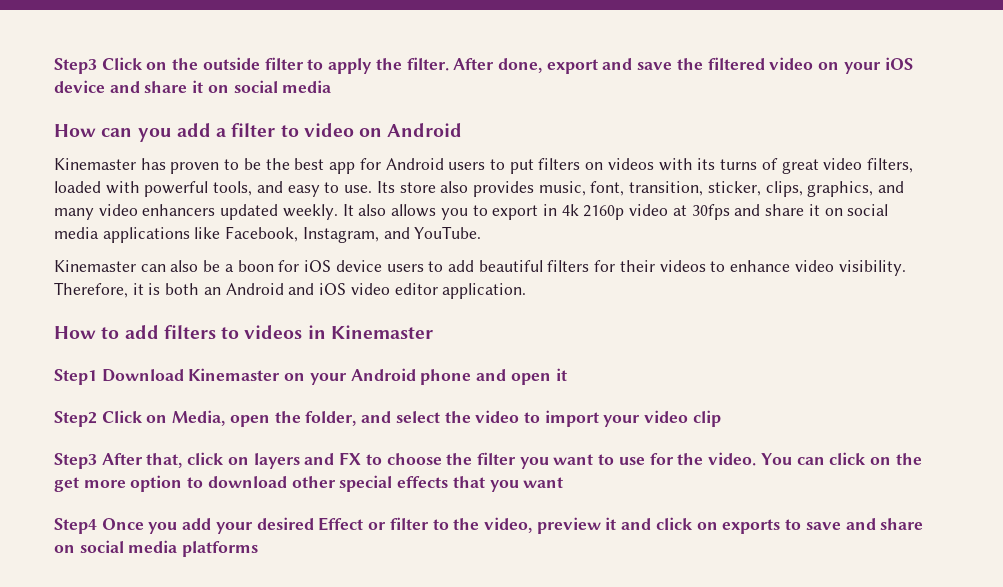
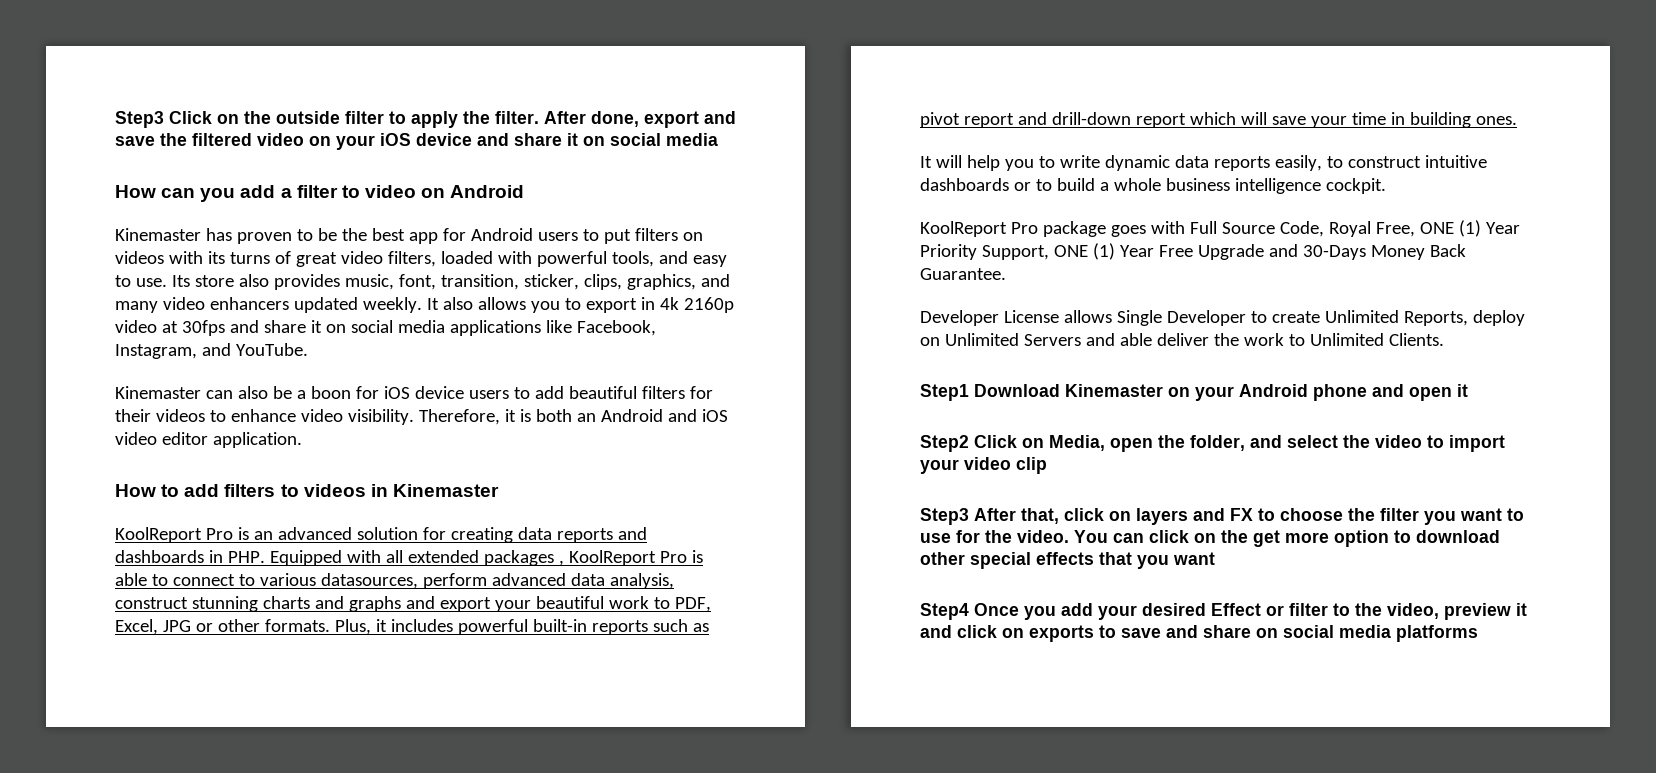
(433, 332) none -> [115,527,647,543] [115,550,703,566] [115,573,674,589] [115,596,711,612] [115,619,709,635] [920,112,1517,128] [920,155,1487,171] [920,178,1386,194] [920,220,1520,237] [920,243,1466,260] [920,268,1006,280] [920,310,1525,326] [920,333,1444,346] // KoolReport Pro is an advanced solution for creating data reports and dashboards in PHP. Equipped with all extended packages , KoolReport Pro is able to connect to various datasources, perform advanced data analysis, construct stunning charts and graphs and export your beautiful work to PDF, Excel, JPG or other formats. Plus, it includes powerful built-in reports such as pivot report and drill-down report which will save your time in building ones. // It will help you to write dynamic data reports easily, to construct intuitive dashboards or to build a whole business intelligence cockpit. // KoolReport Pro package goes with Full Source Code, Royal Free, ONE (1) Year Priority Support, ONE (1) Year Free Upgrade and 30-Days Money Back Guarantee. // Developer License allows Single Developer to create Unlimited Reports, deploy on Unlimited Servers and able deliver the work to Unlimited Clients.

